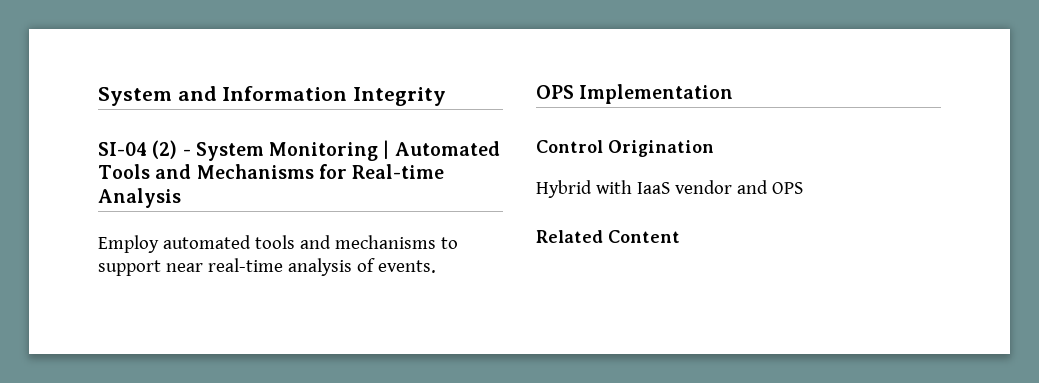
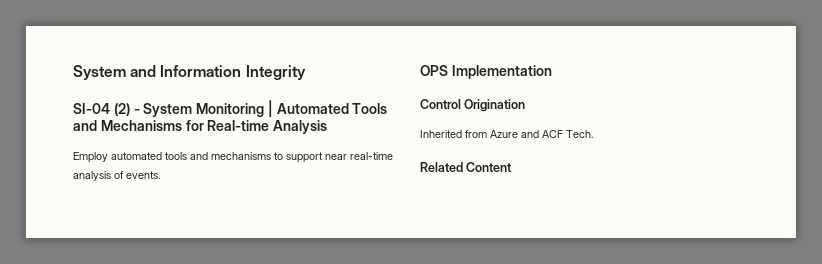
[536,180,803,198] Hybrid with IaaS vendor and OPS -> [420,130,593,138] Inherited from Azure and ACF Tech.

